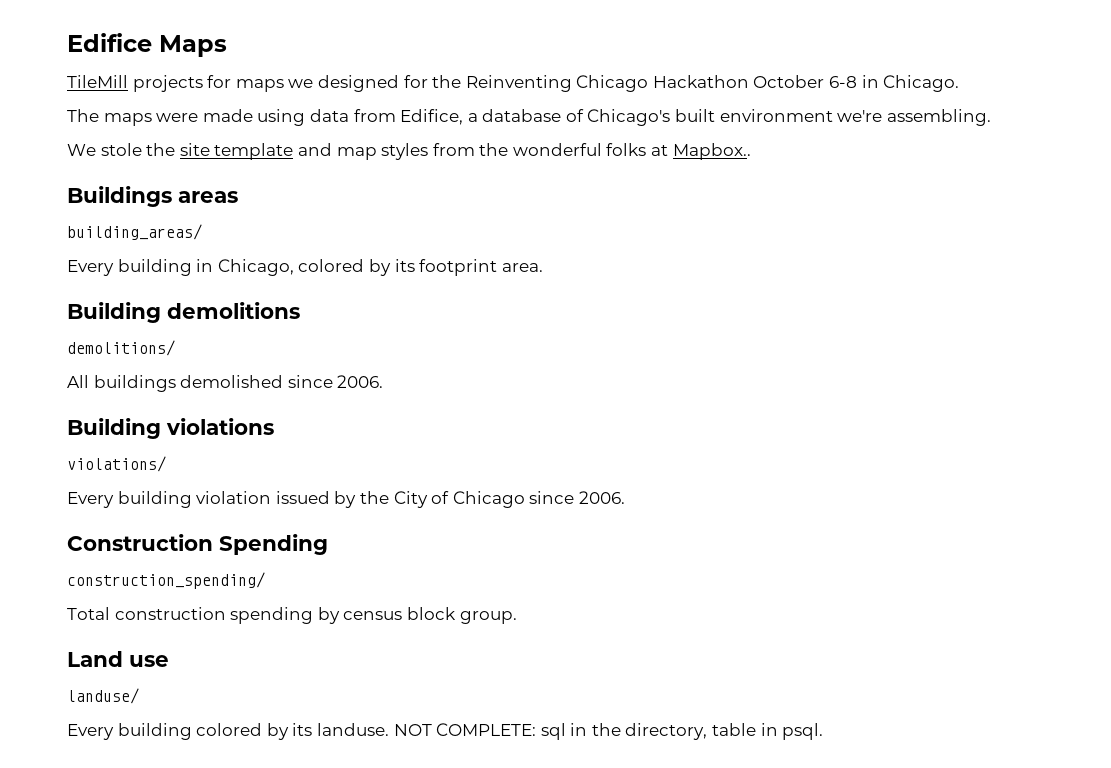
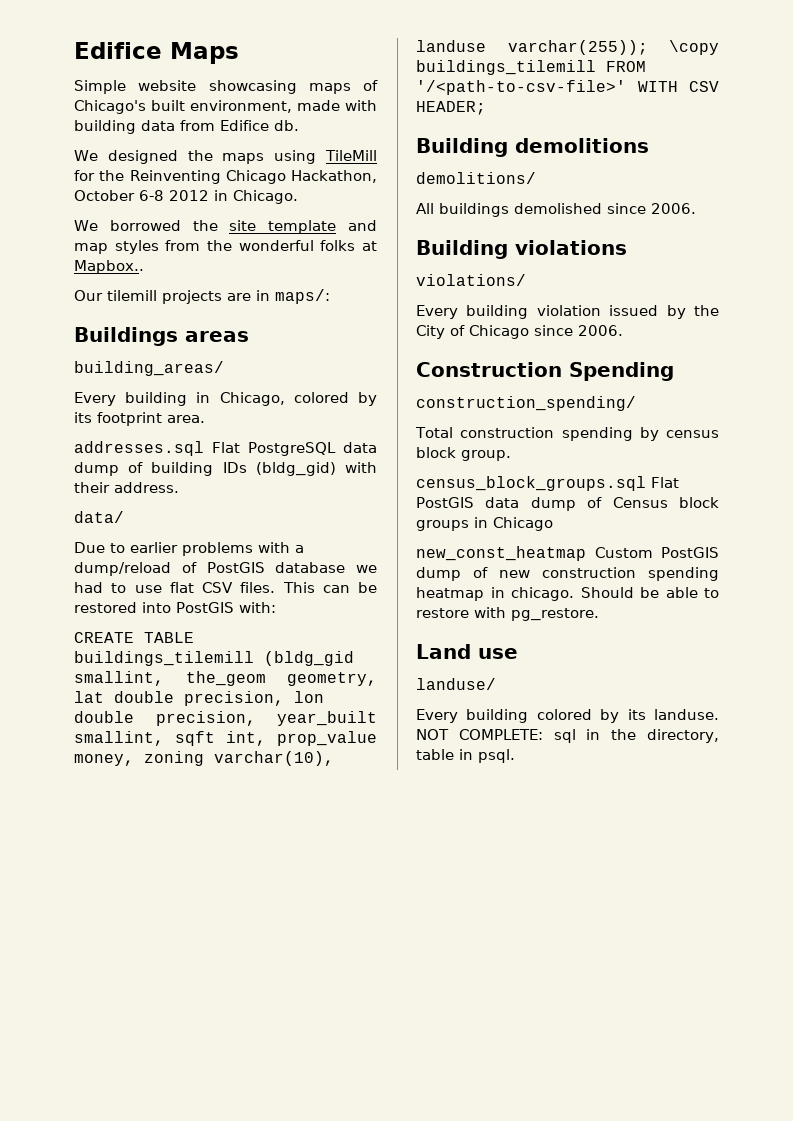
[67,75,399,92] TileMill projects for maps we designed -> [74,80,378,94] [74,100,377,114] [74,120,299,134] [74,150,377,164] Simple website showcasing maps of Chicago's built environment, made with building data from Edifice db. // We designed the maps using TileMill
[652,75,749,88] Hackathon -> [291,170,377,183] Hackathon,
(858, 82) none -> [169,190,209,201] 2012
[67,109,991,126] [67,143,142,156] // The maps were made using data from Edifice, a database of Chicago's built environment we're assembling. // We stole -> [74,220,181,231] // We borrowed
(751, 151) none -> [74,289,330,304] // Our tilemill projects are in maps/:
(543, 267) none -> [74,441,377,456] [74,462,377,476] [74,482,179,493] [74,511,124,523] [74,542,304,556] [74,562,377,576] [74,582,377,593] [74,602,276,613] [74,632,194,643] [74,651,354,666] [74,671,377,686] [74,691,324,706] [74,711,377,726] [74,731,377,746] [74,751,334,766] [416,40,719,55] [416,60,646,75] [416,80,719,95] [416,101,486,115] // addresses.sql Flat PostgreSQL data dump of building IDs (bldg_gid) with their address. // data/ // Due to earlier problems with a dump/reload of PostGIS database we had to use flat CSV files. This can be restored into PostGIS with: // CREATE TABLE buildings_tilemill (bldg_gid smallint, the_geom geometry, lat double precision, lon double precision, year_built smallint, sqft int, prop_value money, zoning varchar(10), landuse varchar(255)); \copy buildings_tilemill FROM '/<path-to-csv-file>' WITH CSV HEADER;
(517, 617) none -> [416,476,679,491] [416,497,719,511] [416,517,553,531] [416,546,719,561] [416,567,719,581] [416,587,719,601] [416,607,599,621] // census_block_groups.sql Flat PostGIS data dump of Census block groups in Chicago // new_const_heatmap Custom PostGIS dump of new construction spending heatmap in chicago. Should be able to restore with pg_restore.

